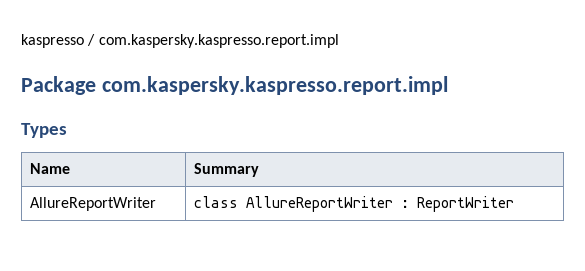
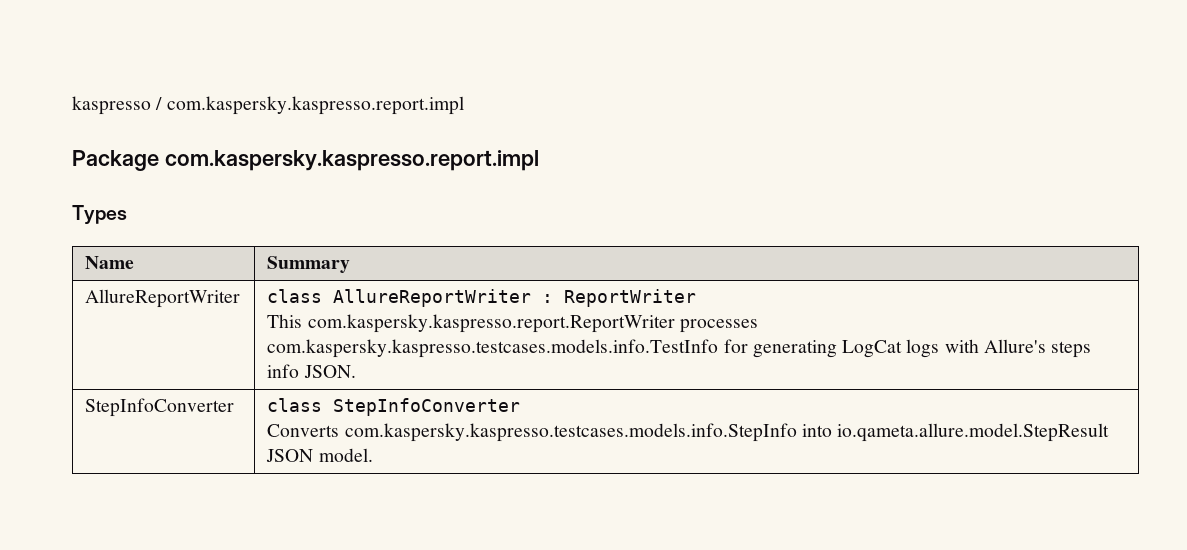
(515, 204) none -> [267,314,758,333] [267,339,1092,358] [267,364,356,378] [85,398,235,417] [267,398,521,416] [267,423,1110,442] [266,448,373,462] // This com.kaspersky.kaspresso.report.ReportWriter processes com.kaspersky.kaspresso.testcases.models.info.TestInfo for generating LogCat logs with Allure's steps info JSON. // StepInfoConverter | class StepInfoConverter // Converts com.kaspersky.kaspresso.testcases.models.info.StepInfo into io.qameta.allure.model.StepResult JSON model.

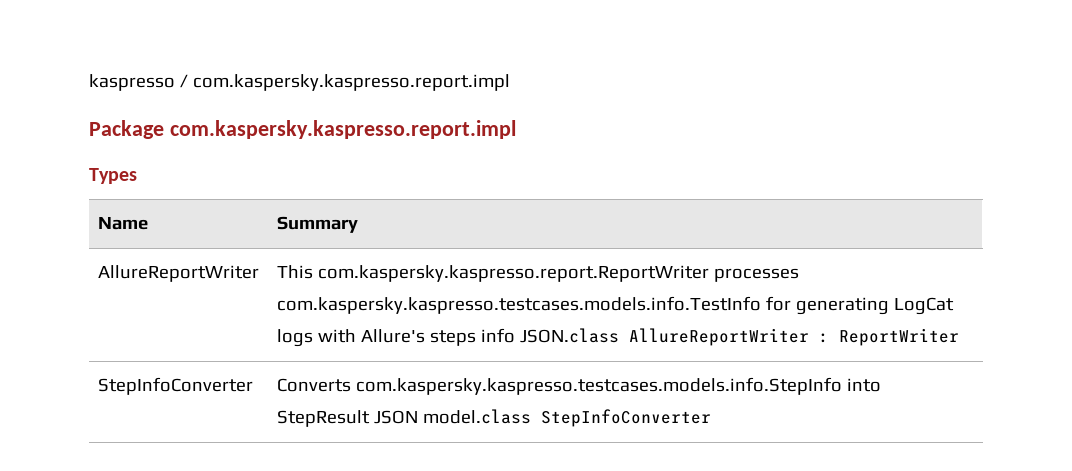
[267,289,697,307] class AllureReportWriter : ReportWriter // -> (259, 273) none
[303,365,356,378] JSON. -> [519,328,959,346] JSON.class AllureReportWriter : ReportWriter
[267,398,521,416] class StepInfoConverter // -> (253, 386) none
[837,423,1110,442] [266,448,373,462] io.qameta.allure.model.StepResult JSON model. -> [276,409,711,427] StepResult JSON model.class StepInfoConverter

